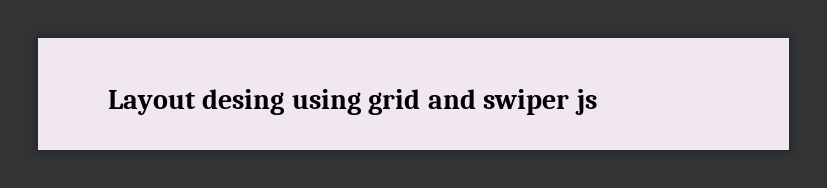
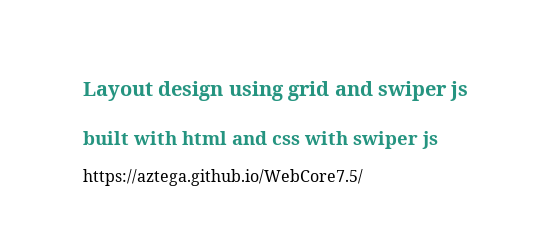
[202,89,285,115] desing -> [158,81,224,101] design
(597, 102) none -> [83,131,438,149] [83,169,363,186] // built with html and css with swiper js // https://aztega.github.io/WebCore7.5/

